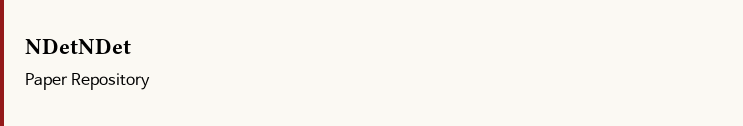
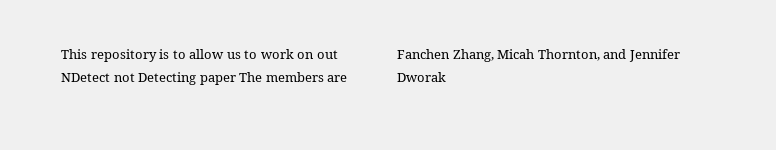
[25,38,131,54] [25,73,151,90] NDetNDet // Paper Repository -> [61,49,338,62] [61,72,348,85] [397,49,680,62] [397,72,446,82] This repository is to allow us to work on out NDetect not Detecting paper The members are Fanchen Zhang, Micah Thornton, and Jennifer Dworak

